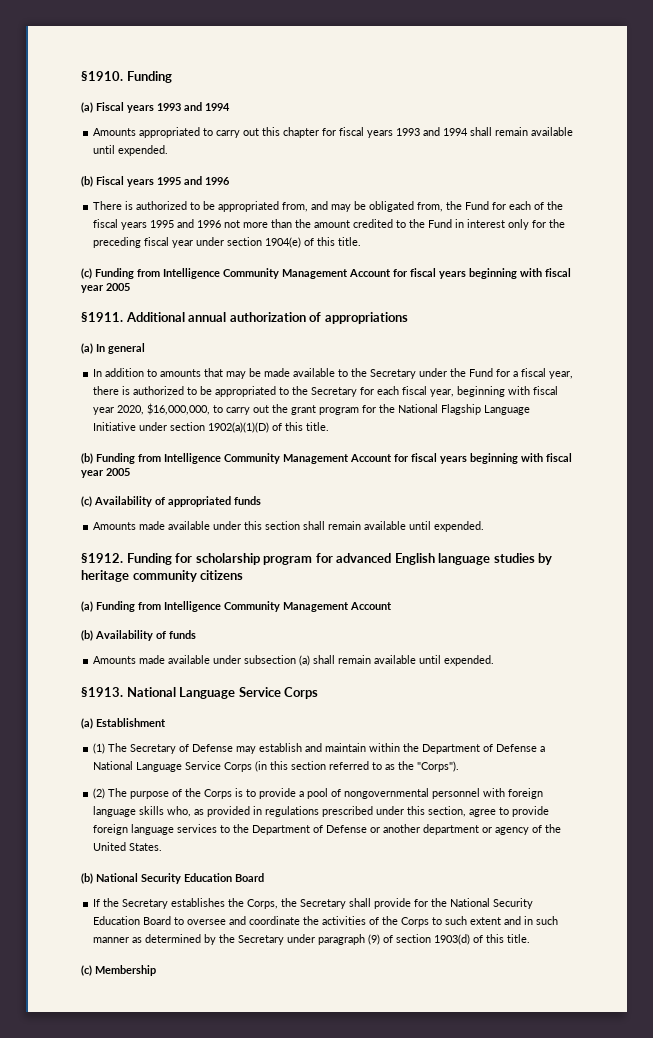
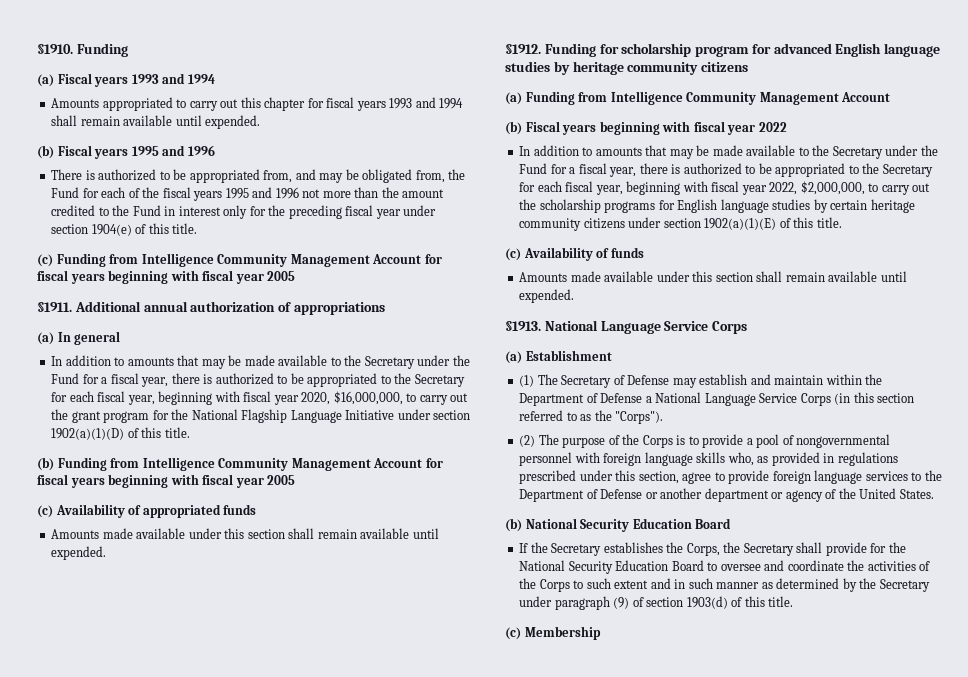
(93, 635) none -> [525,121,787,135] [519,145,938,159] [519,163,933,177] [519,181,931,195] [519,199,915,213] [519,217,842,231] [505,248,521,261] Fiscal years beginning with fiscal year 2022 // In addition to amounts that may be made available to the Secretary under the Fund for a fiscal year, there is authorized to be appropriated to the Secretary for each fiscal year, beginning with fiscal year 2022, $2,000,000, to carry out the scholarship programs for English language studies by certain heritage community citizens under section 1902(a)(1)(E) of this title. // (c)
[244,655,311,666] subsection (a) -> [692,271,753,282] this section

